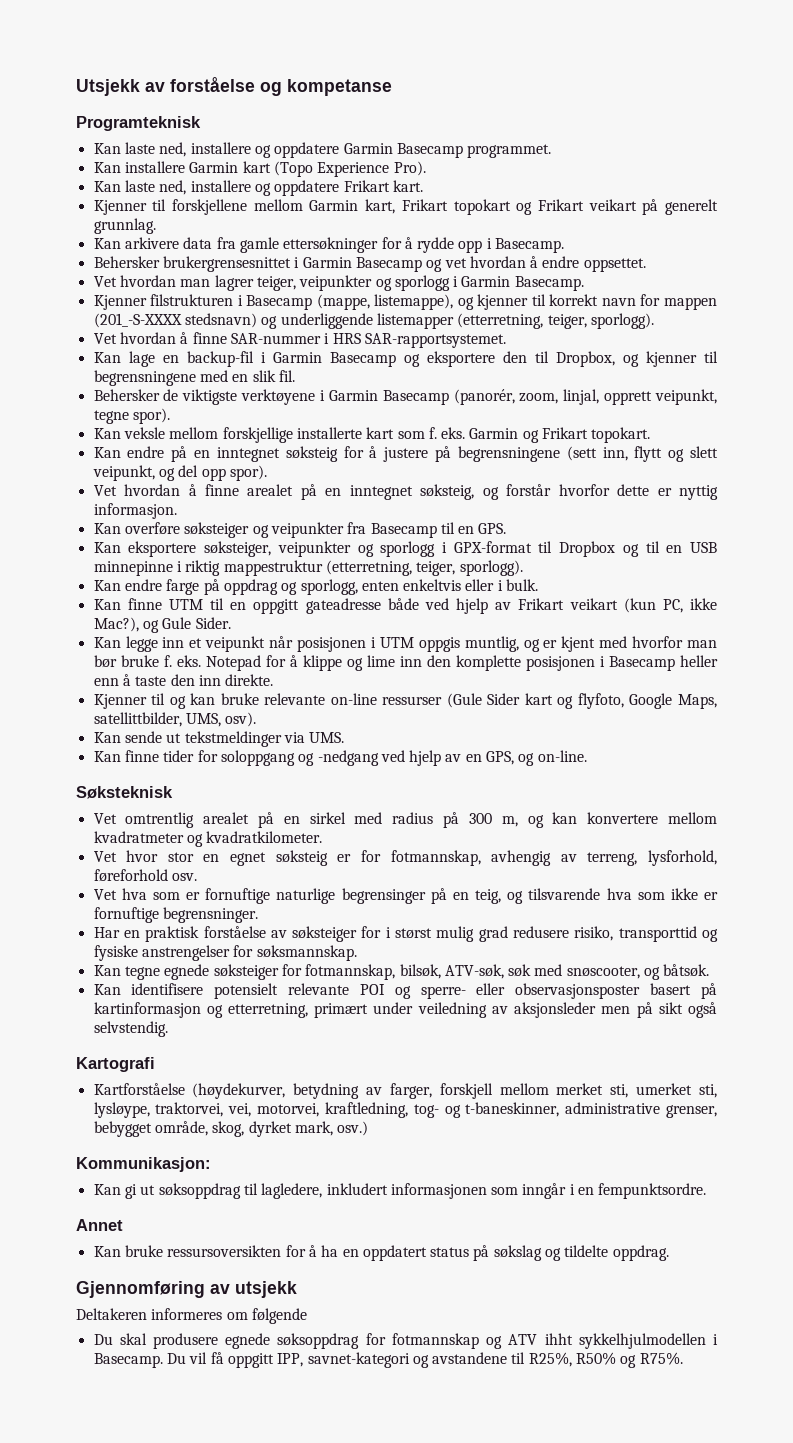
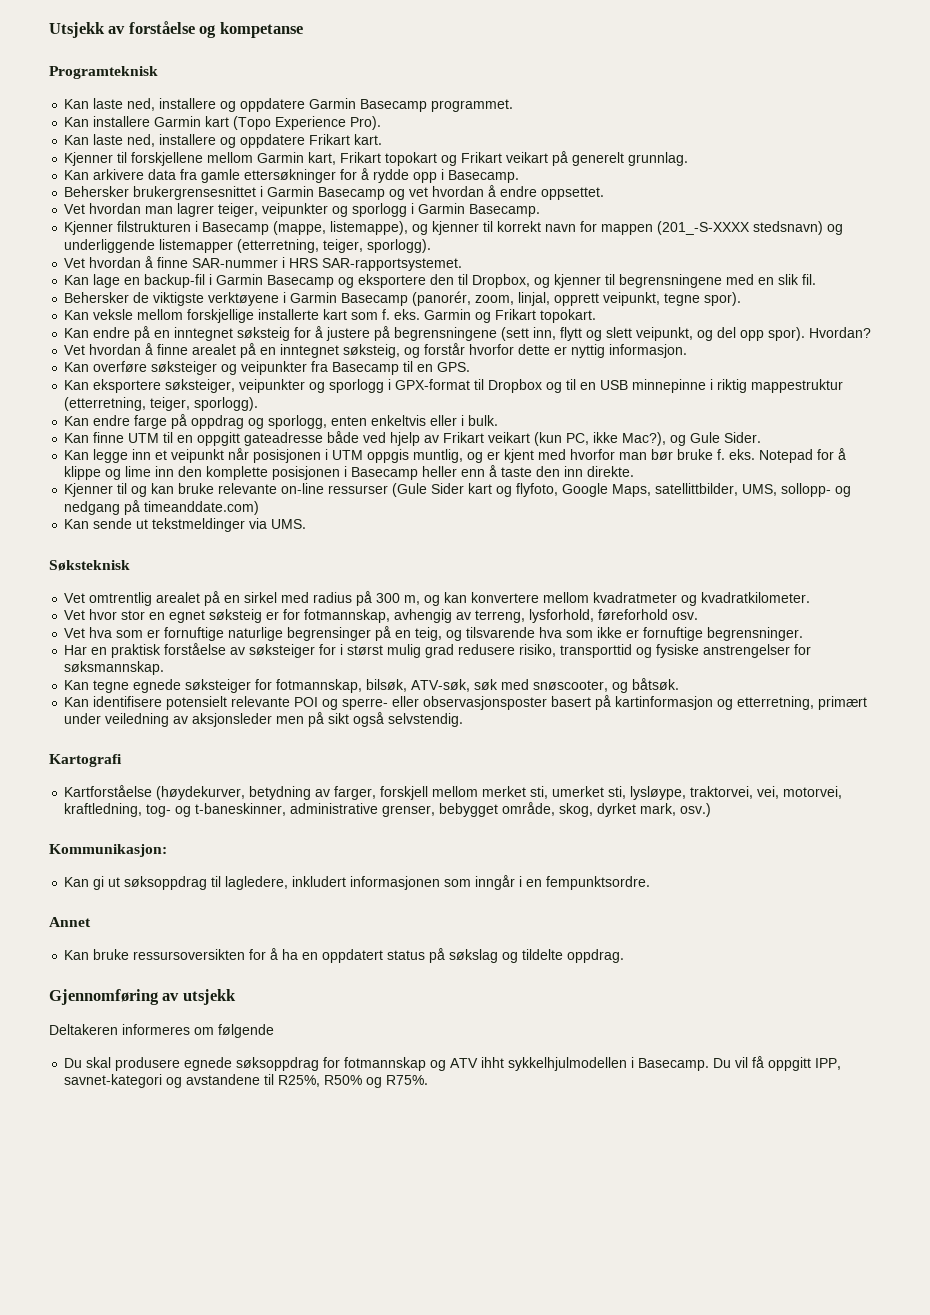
(267, 473) none -> [809,327,872,338] Hvordan?
[225,712,257,727] osv). -> [781,483,852,497] [64,500,260,515] sollopp- og nedgang på timeanddate.com)
[93,750,587,766] // Kan finne tider for soloppgang og -nedgang ved hjelp av en GPS, og on-line. -> (307, 524) none

